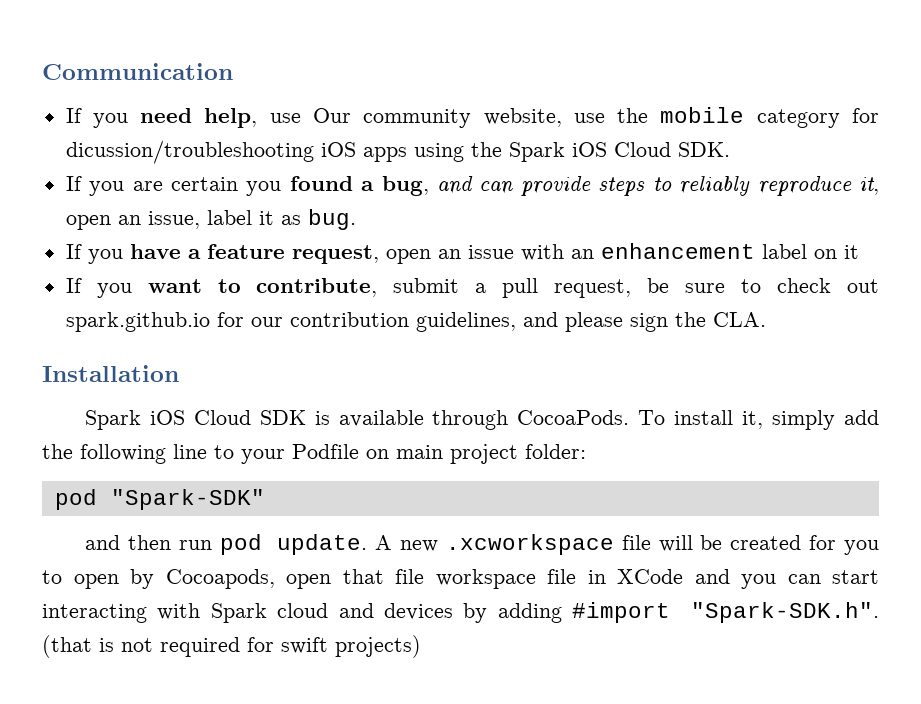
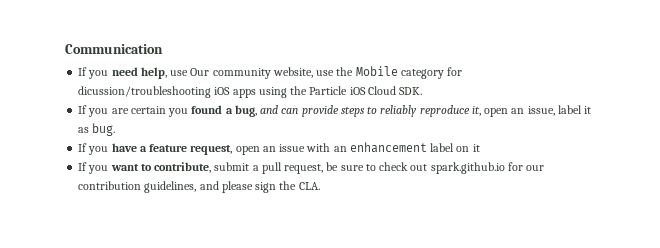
[660,107,745,123] mobile -> [355,66,398,76] Mobile
[508,142,565,162] Spark -> [309,86,348,95] Particle
[42,365,179,382] [84,410,880,430] [42,444,586,464] [54,489,265,510] [84,534,879,555] [42,569,879,589] [42,602,879,623] [42,635,421,658] // Installation // Spark iOS Cloud SDK is available through CocoaPods. To install it, simply add the following line to your Podfile on main project folder: // pod "Spark-SDK" // and then run pod update. A new .xcworkspace file will be created for you to open by Cocoapods, open that file workspace file in XCode and you can start interacting with Spark cloud and devices by adding #import "Spark-SDK.h". (that is not required for swift projects) -> (320, 186) none

